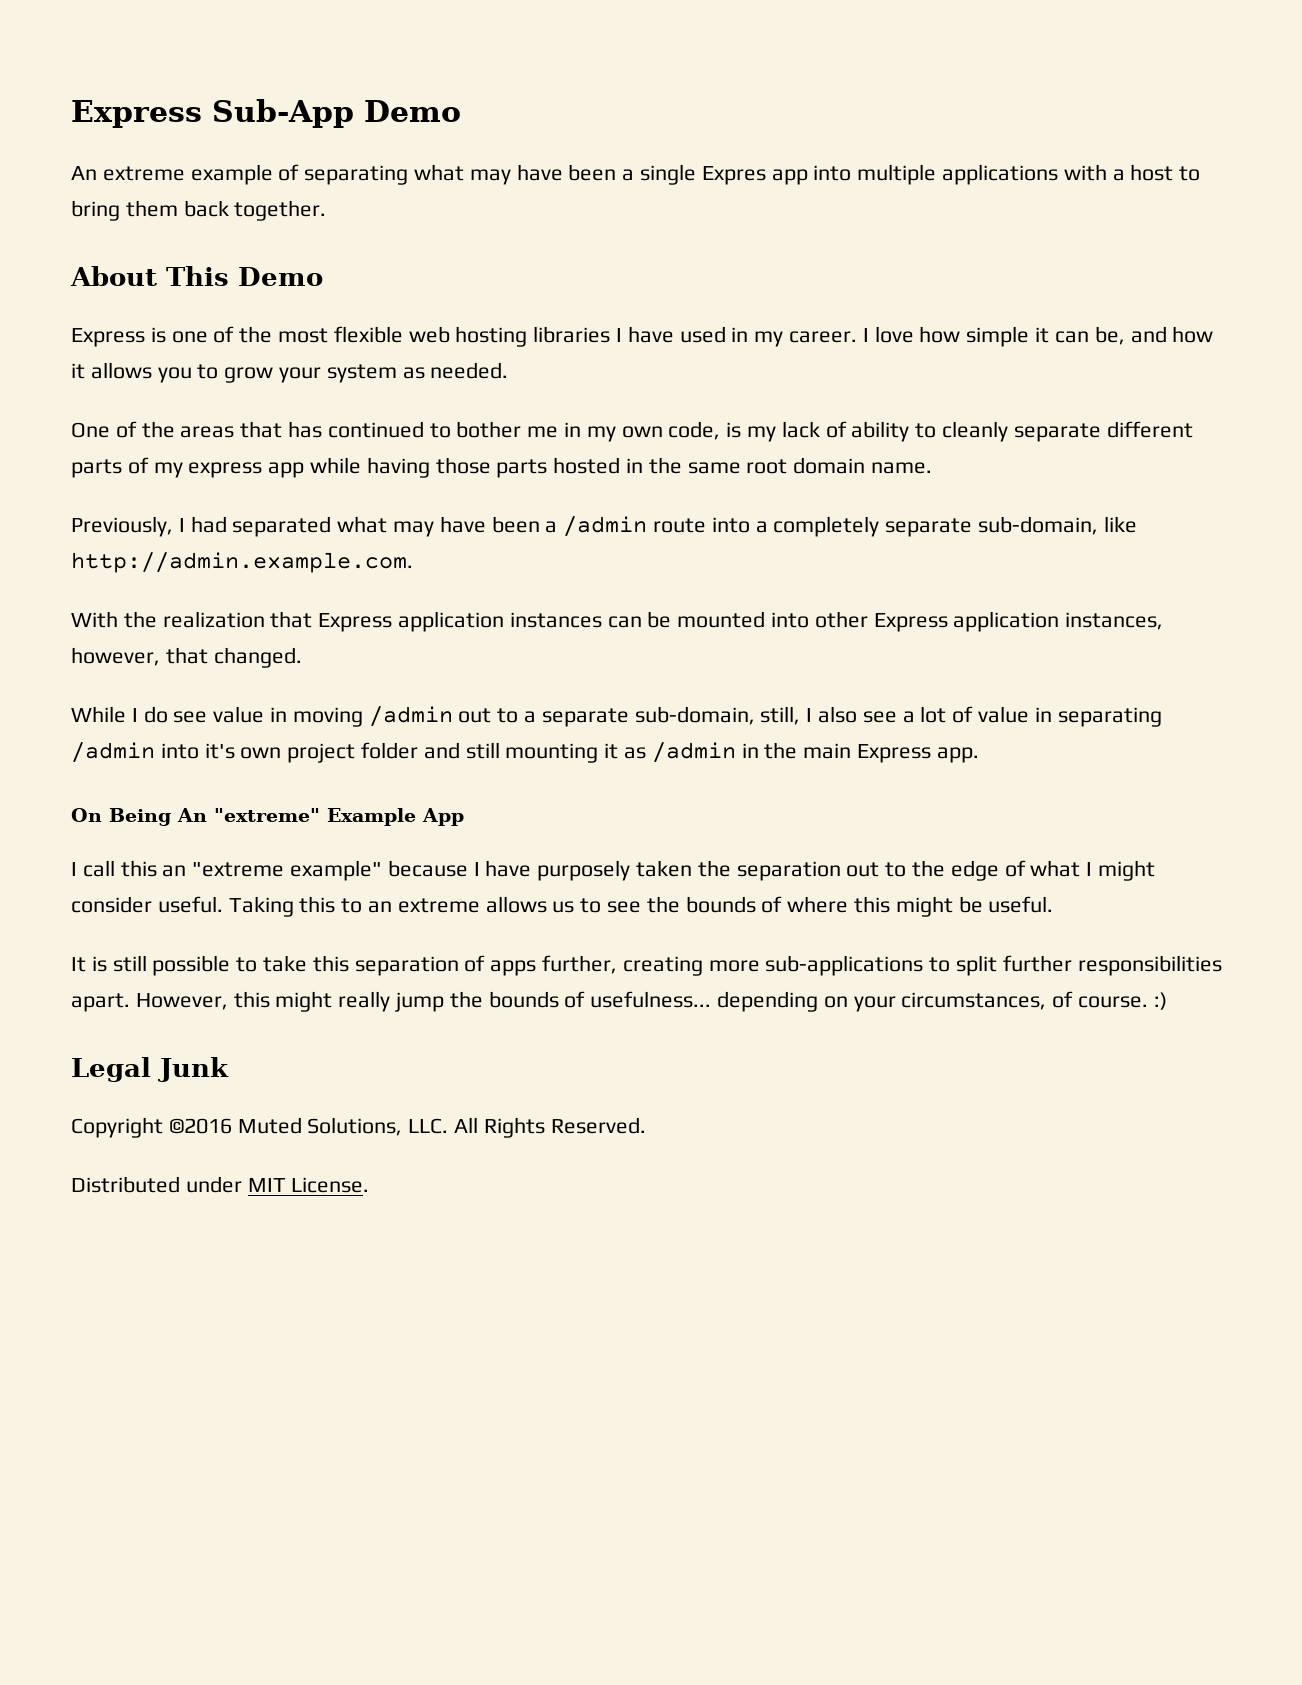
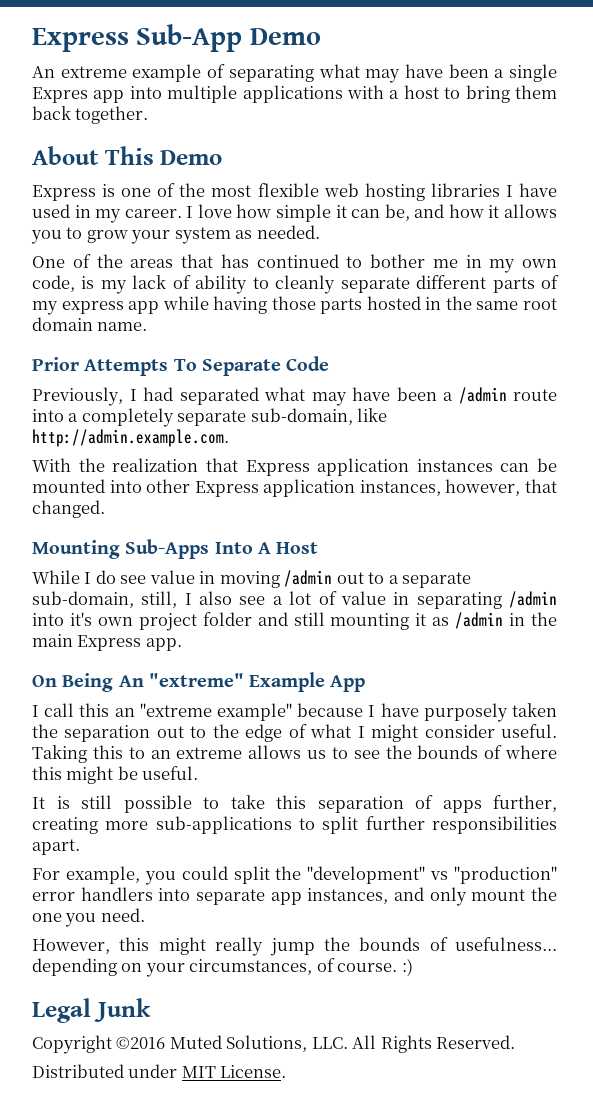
(933, 468) none -> [32,356,330,376] // Prior Attempts To Separate Code
(302, 657) none -> [32,539,319,559] // Mounting Sub-Apps Into A Host
(130, 1002) none -> [32,866,557,885] [32,887,557,906] [32,908,145,927] // For example, you could split the "development" vs "production" error handlers into separate app instances, and only mount the one you need. //

